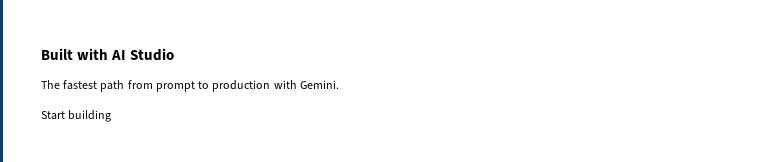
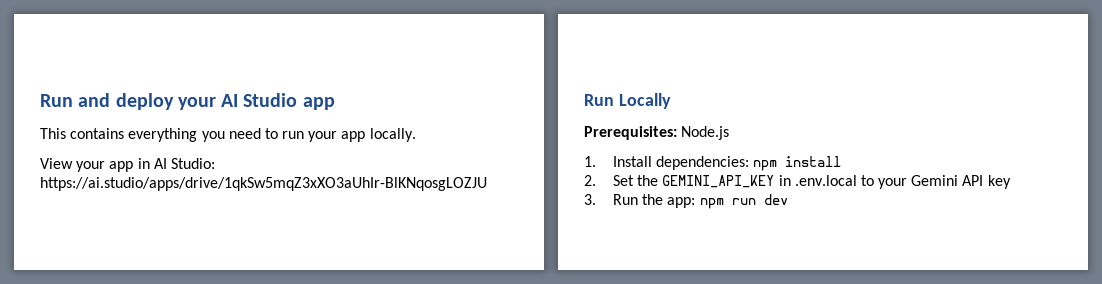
[41,48,175,61] [41,80,339,92] [41,110,112,122] Built with AI Studio // The fastest path from prompt to production with Gemini. // Start building -> [40,93,335,110] [40,128,416,142] [40,158,215,172] [40,177,487,191] [584,93,671,109] [584,126,730,140] [584,156,842,171] [584,175,1011,189] [584,194,788,209] Run and deploy your AI Studio app // This contains everything you need to run your app locally. // View your app in AI Studio: https://ai.studio/apps/drive/1qkSw5mqZ3xXO3aUhIr-BlKNqosgLOZJU // Run Locally // Prerequisites: Node.js // 1. Install dependencies: npm install // 2. Set the GEMINI_API_KEY in .env.local to your Gemini API key // 3. Run the app: npm run dev

